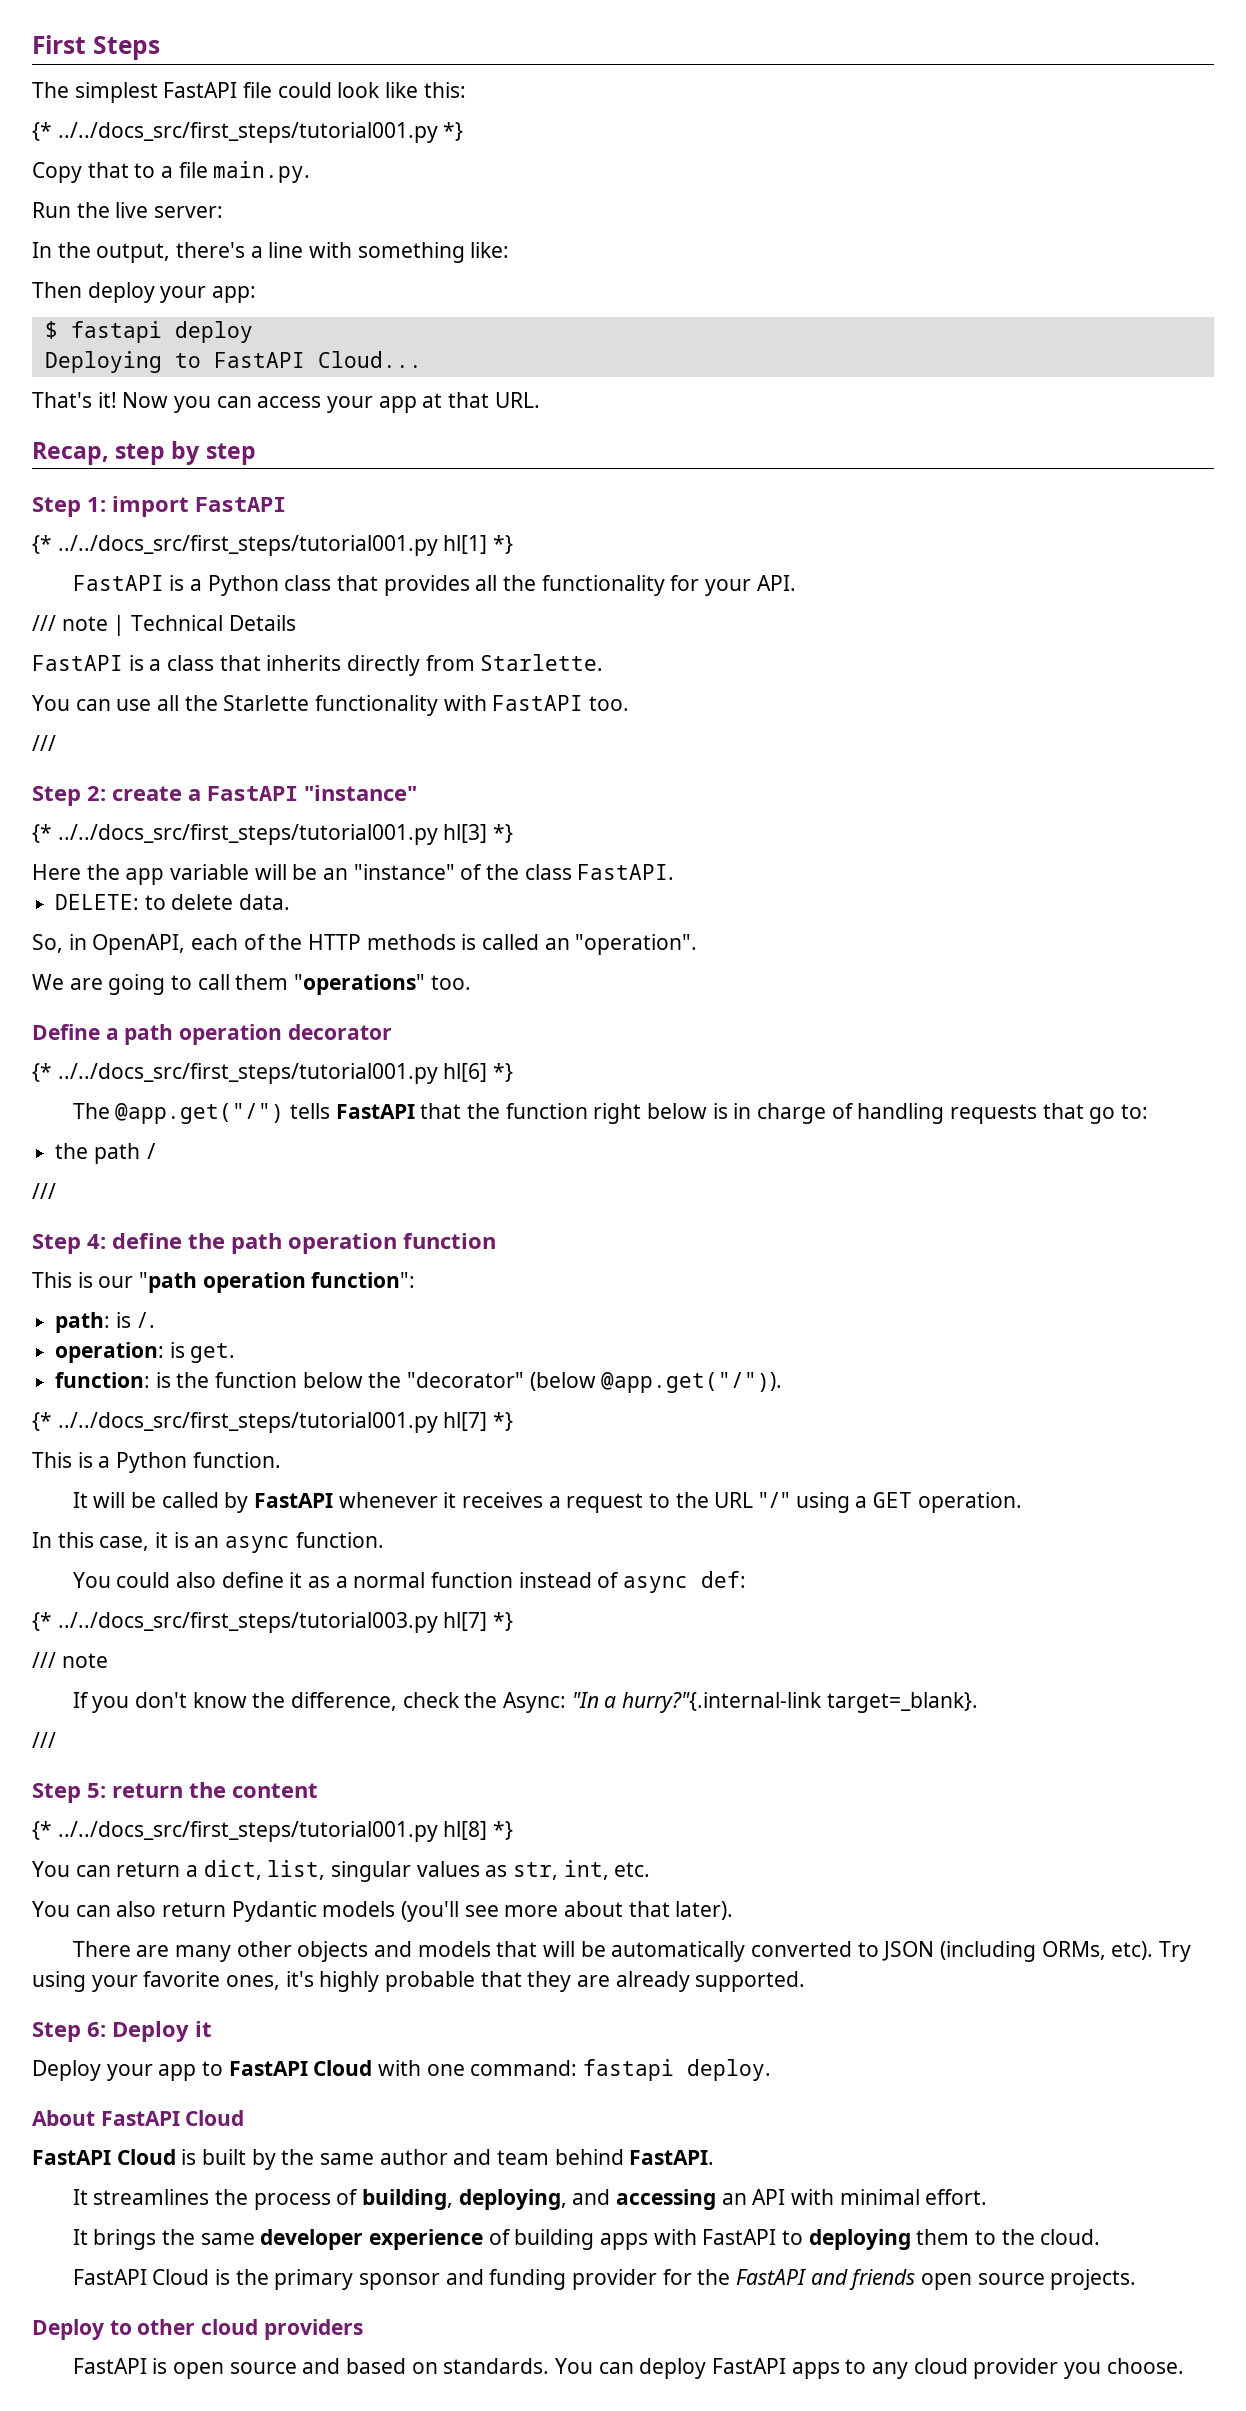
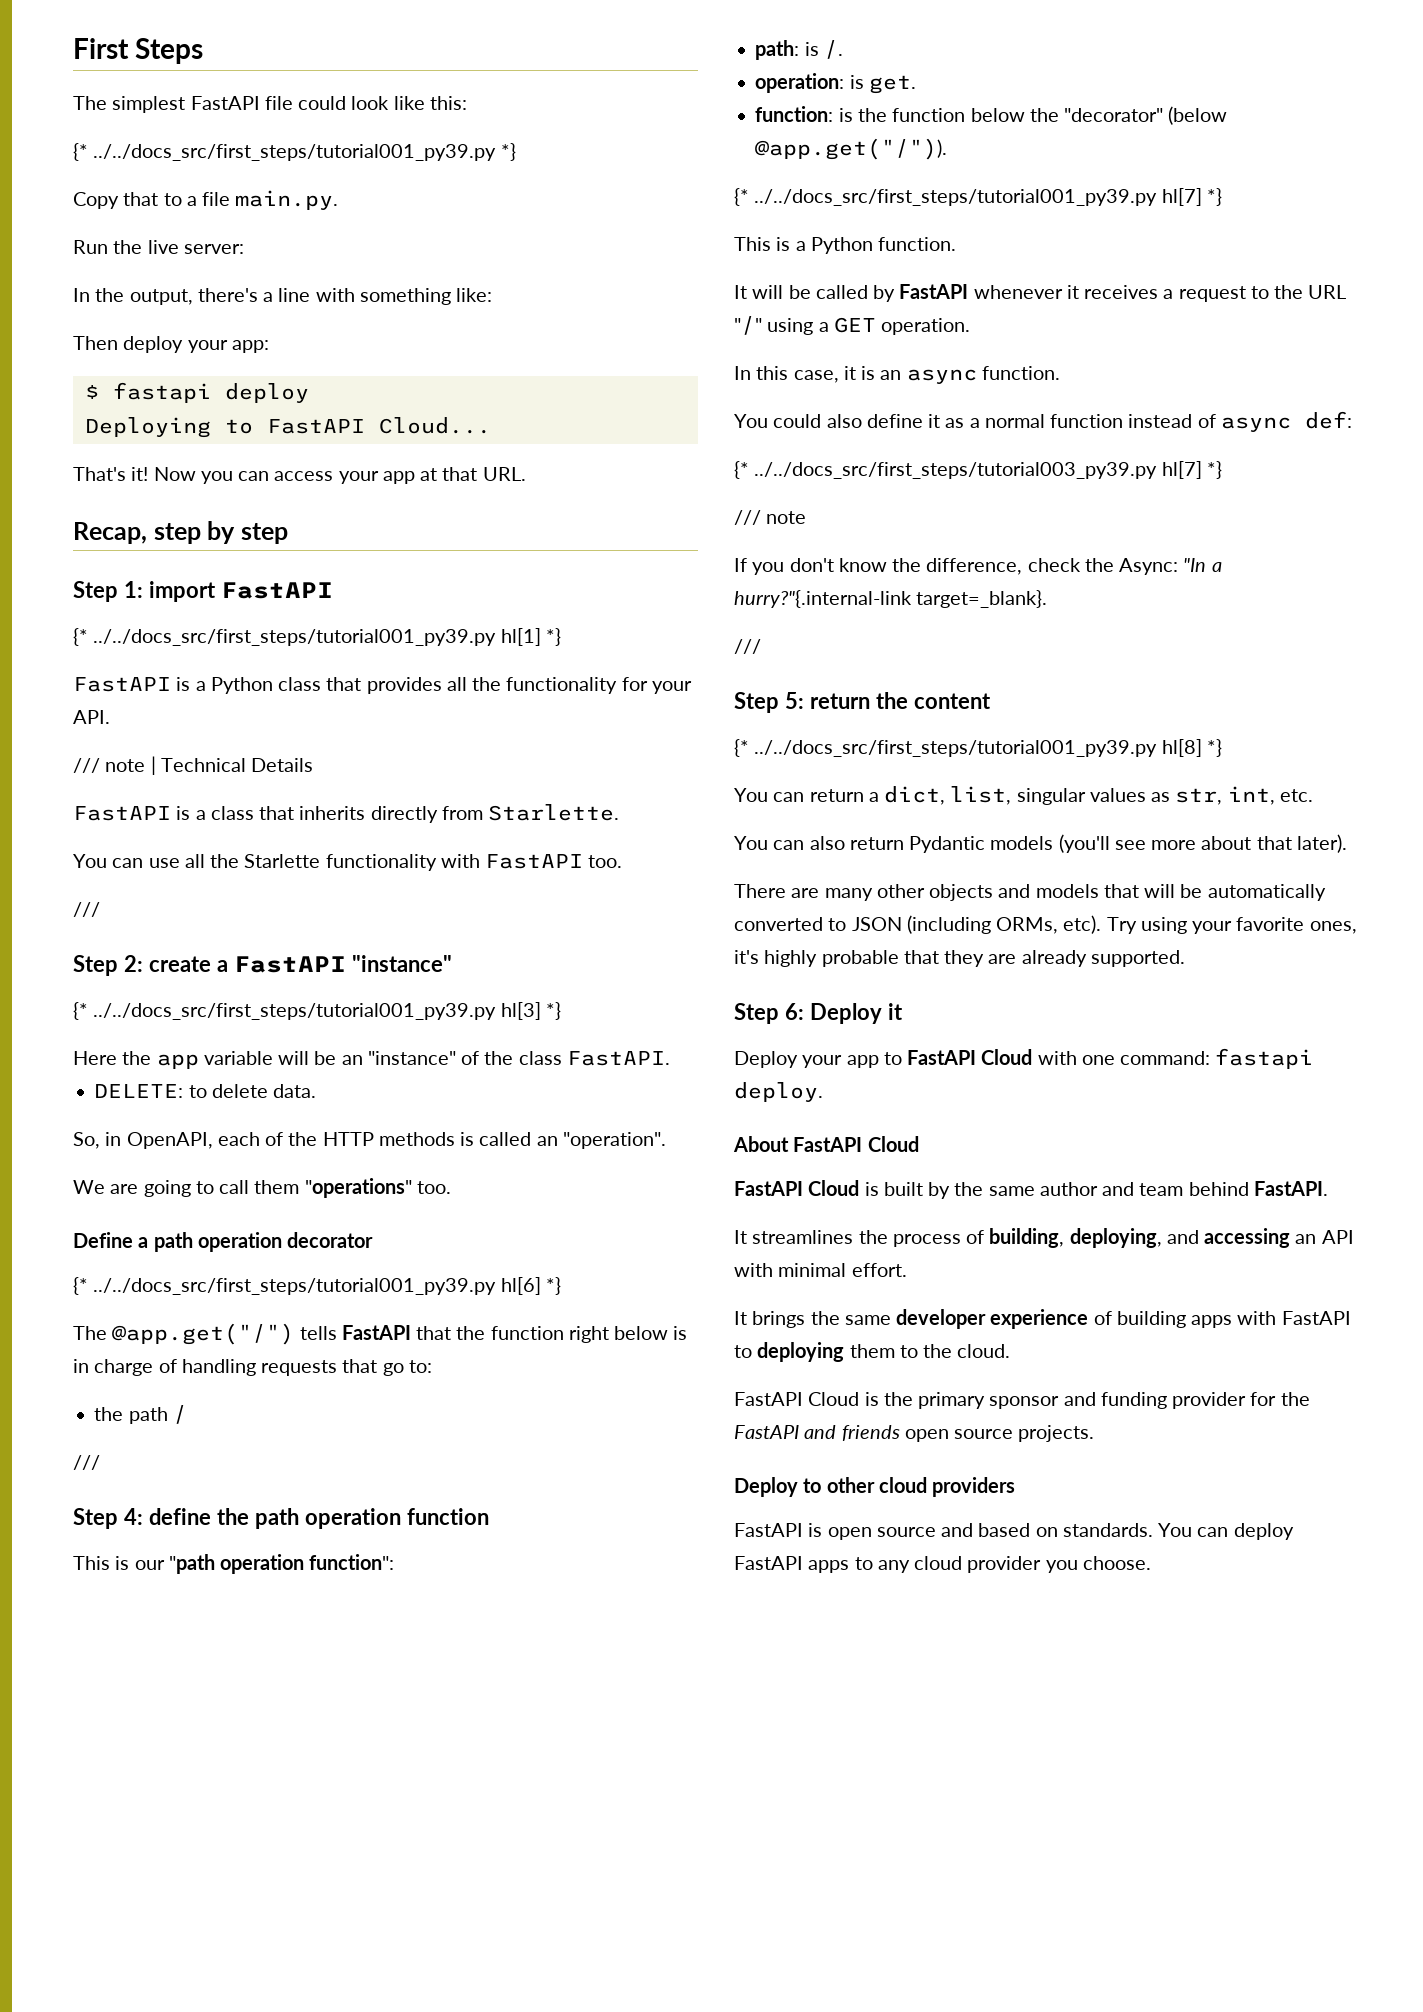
[57,122,438,143] ../../docs_src/first_steps/tutorial001.py -> [93,144,497,161] ../../docs_src/first_steps/tutorial001_py39.py
[57,535,438,556] ../../docs_src/first_steps/tutorial001.py -> [93,629,497,646] ../../docs_src/first_steps/tutorial001_py39.py
[57,824,438,845] ../../docs_src/first_steps/tutorial001.py -> [93,1003,497,1020] ../../docs_src/first_steps/tutorial001_py39.py
[57,1063,438,1084] ../../docs_src/first_steps/tutorial001.py -> [93,1278,497,1295] ../../docs_src/first_steps/tutorial001_py39.py
[57,1412,438,1433] ../../docs_src/first_steps/tutorial001.py -> [754,189,1158,206] ../../docs_src/first_steps/tutorial001_py39.py
[57,1612,438,1633] ../../docs_src/first_steps/tutorial003.py -> [754,462,1158,479] ../../docs_src/first_steps/tutorial003_py39.py
[57,1821,438,1842] ../../docs_src/first_steps/tutorial001.py -> [754,740,1158,757] ../../docs_src/first_steps/tutorial001_py39.py

